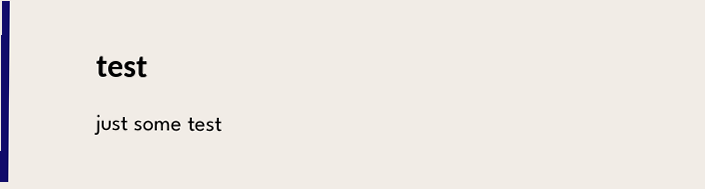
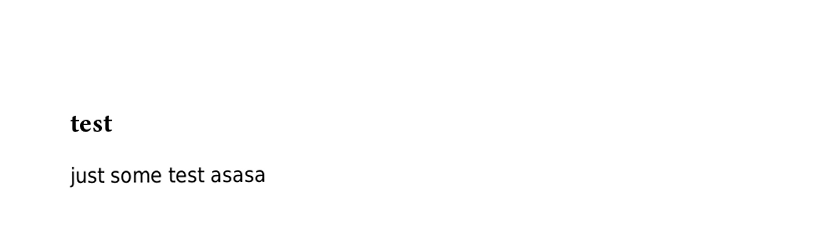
(223, 124) none -> [210,169,267,184] asasa

